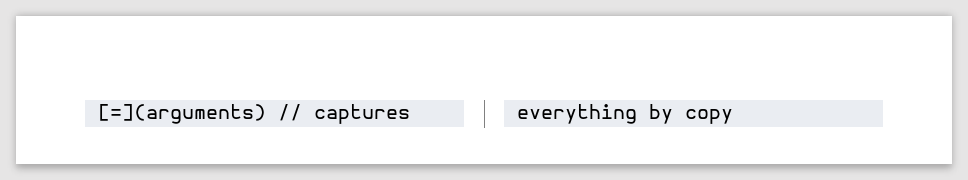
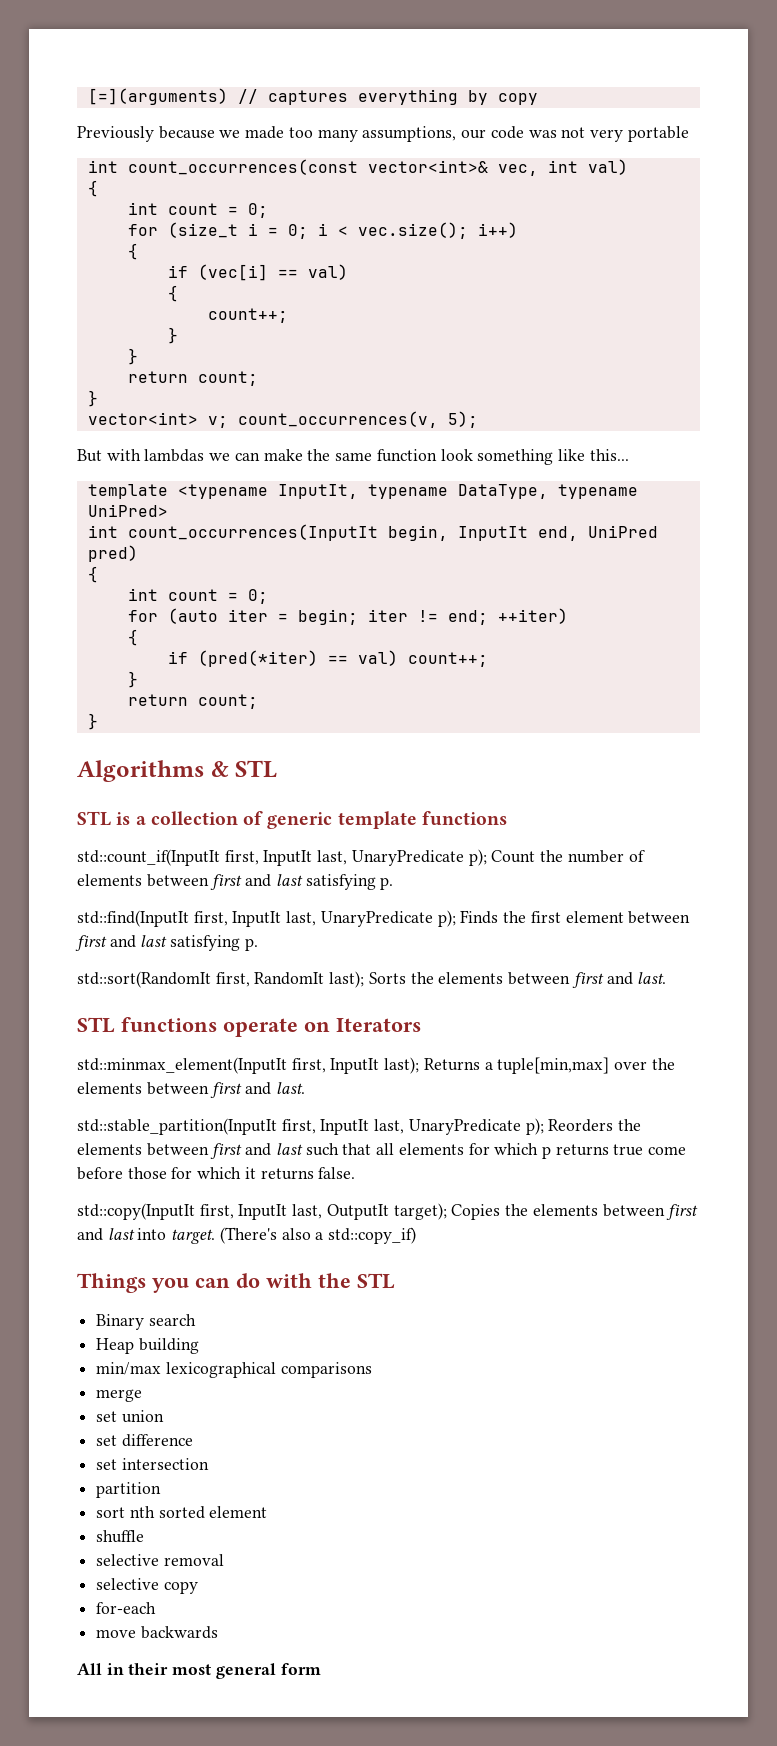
(733, 116) none -> [77,126,689,142] [87,159,628,176] [87,180,98,197] [127,202,268,218] [127,222,518,239] [127,243,138,260] [167,264,348,281] [167,285,178,302] [207,308,288,323] [167,327,178,344] [127,348,138,365] [127,371,258,386] [87,390,98,407] [87,411,478,428] [77,449,629,465] [87,484,638,499] [87,504,168,517] [87,524,658,541] [87,545,138,562] [87,566,98,583] [127,588,268,604] [127,608,568,625] [127,629,138,646] [167,650,488,667] [127,671,138,688] [127,694,258,709] [87,713,98,730] [77,760,278,782] [77,811,507,829] [77,849,645,866] [77,874,394,890] [77,910,691,927] [75,935,258,951] [77,971,667,988] [77,1017,421,1037] [77,1057,675,1074] [77,1082,305,1098] [77,1118,642,1135] [77,1143,687,1159] [77,1167,356,1180] [77,1203,699,1220] [77,1227,417,1244] [77,1273,395,1293] [96,1314,196,1330] [96,1338,199,1354] [96,1362,372,1378] [96,1389,143,1402] [96,1410,164,1423] [96,1434,193,1447] [96,1458,209,1470] [96,1482,162,1498] [96,1506,268,1519] [96,1530,145,1543] [96,1554,224,1566] [96,1578,198,1594] [96,1602,157,1614] [96,1626,218,1639] [77,1663,321,1679] // Previously because we made too many assumptions, our code was not very portable // int count_occurrences(const vector<int>& vec, int val) // { // int count = 0; // for (size_t i = 0; i < vec.size(); i++) // { // if (vec[i] == val) // { // count++; // } // } // return count; // } // vector<int> v; count_occurrences(v, 5); // But with lambdas we can make the same function look something like this... // template <typename InputIt, typename DataType, typename UniPred> // int count_occurrences(InputIt begin, InputIt end, UniPred pred) // { // int count = 0; // for (auto iter = begin; iter != end; ++iter) // { // if (pred(*iter) == val) count++; // } // return count; // } // Algorithms & STL // STL is a collection of generic template functions // std::count_if(InputIt first, InputIt last, UnaryPredicate p); Count the number of elements between first and last satisfying p. // std::find(InputIt first, InputIt last, UnaryPredicate p); Finds the first element between first and last satisfying p. // std::sort(RandomIt first, RandomIt last); Sorts the elements between first and last. // STL functions operate on Iterators // std::minmax_element(InputIt first, InputIt last); Returns a tuple[min,max] over the elements between first and last. // std::stable_partition(InputIt first, InputIt last, UnaryPredicate p); Reorders the elements between first and last such that all elements for which p returns true come before those for which it returns false. // std::copy(InputIt first, InputIt last, OutputIt target); Copies the elements between first and last into target. (There's also a std::copy_if) // Things you can do with the STL // Binary search // Heap building // min/max lexicographical comparisons // merge // set union // set difference // set intersection // partition // sort nth sorted element // shuffle // selective removal // selective copy // for-each // move backwards // All in their most general form

